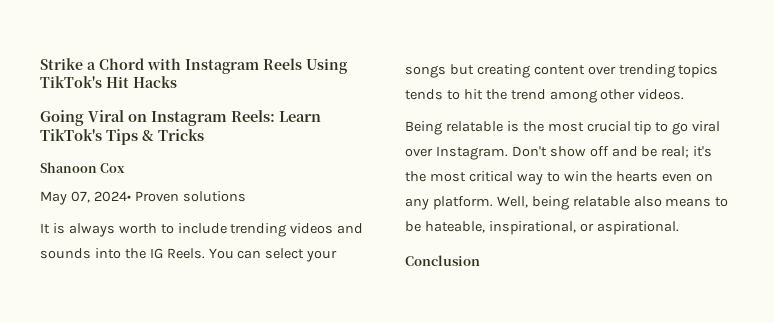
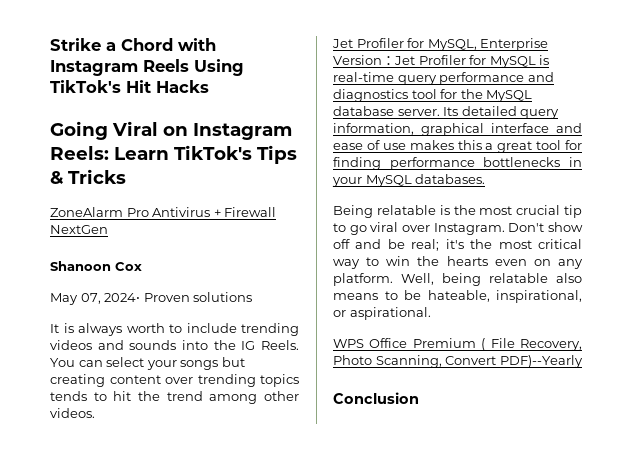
(204, 135) none -> [50,207,277,217] [50,225,108,234] // ZoneAlarm Pro Antivirus + Firewall NextGen
(685, 94) none -> [332,38,549,51] [333,55,550,68] [333,72,554,85] [333,89,533,102] [333,106,560,119] [333,123,582,136] [333,140,582,153] [333,157,582,170] [332,174,486,187] // Jet Profiler for MySQL, Enterprise Version：Jet Profiler for MySQL is real-time query performance and diagnostics tool for the MySQL database server. Its detailed query information, graphical interface and ease of use makes this a great tool for finding performance bottlenecks in your MySQL databases.
(679, 228) none -> [333,338,582,351] [333,355,583,368] // WPS Office Premium ( File Recovery, Photo Scanning, Convert PDF)--Yearly

